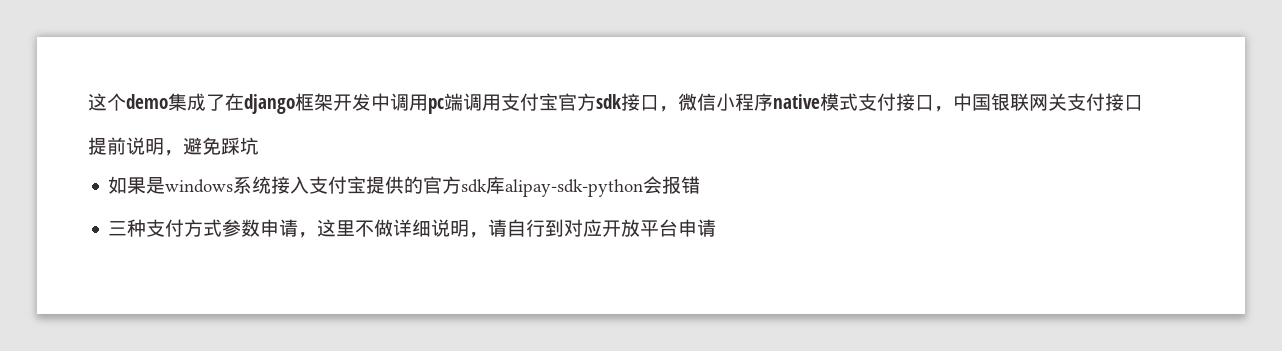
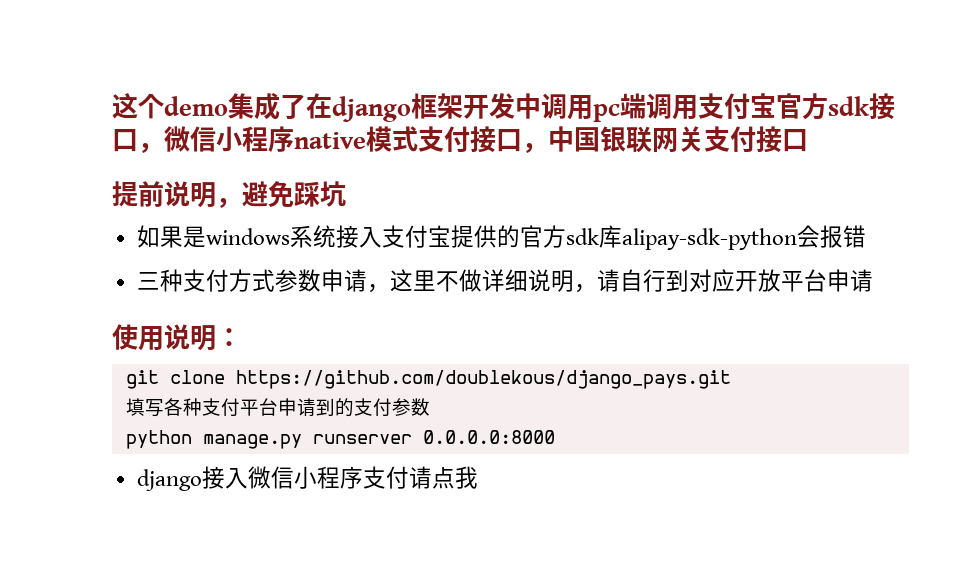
(717, 228) none -> [112,324,242,351] [125,370,731,389] [125,398,430,417] [125,430,555,449] [136,466,478,491] // 使用说明： // git clone https://github.com/doublekous/django_pays.git // 填写各种支付平台申请到的支付参数 // python manage.py runserver 0.0.0.0:8000 // django接入微信小程序支付请点我

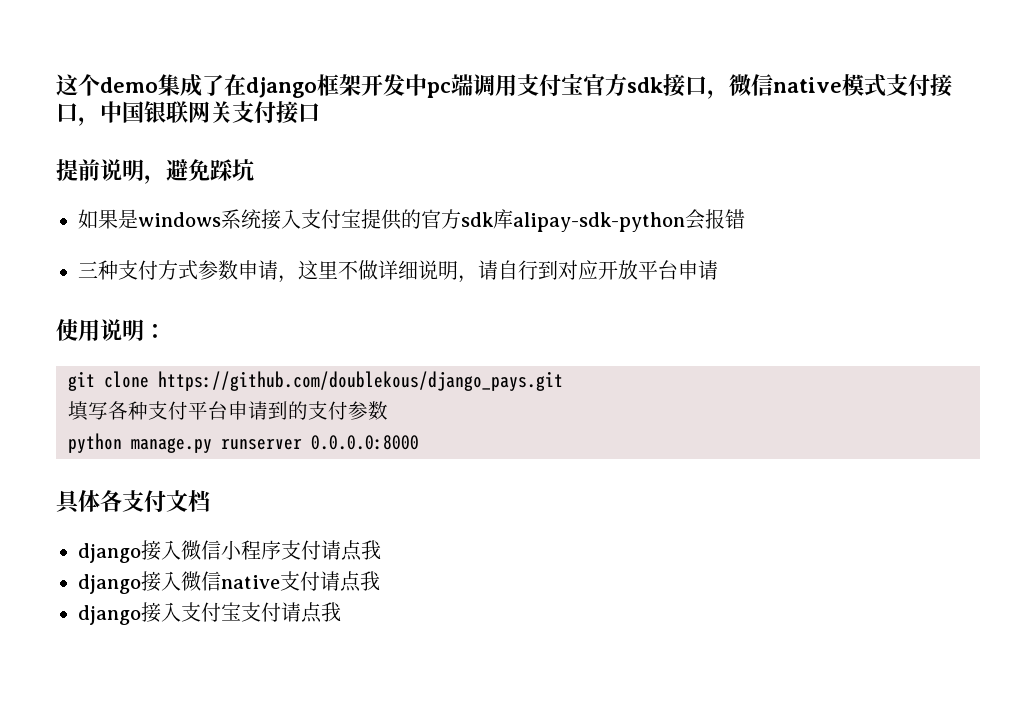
[541,93,593,120] 调用 -> (427, 85) none
[216,126,294,152] 小程序 -> (773, 85) none
(555, 437) none -> [56,490,210,514] // 具体各支付文档
(478, 477) none -> [78,571,380,594] [78,602,341,625] // django接入微信native支付请点我 // django接入支付宝支付请点我

